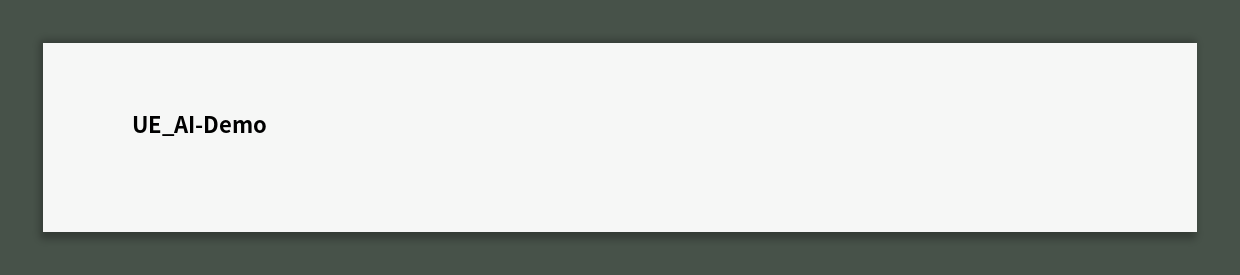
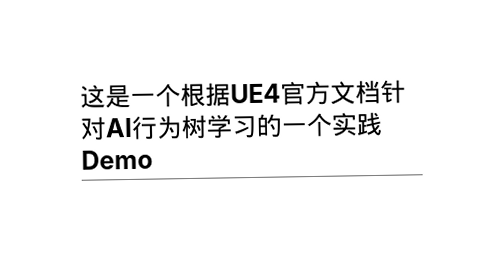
[132,116,267,136] UE_AI-Demo -> [80,79,406,109] [80,111,383,141] [81,149,153,170] 这是一个根据UE4官方文档针对AI行为树学习的一个实践Demo

